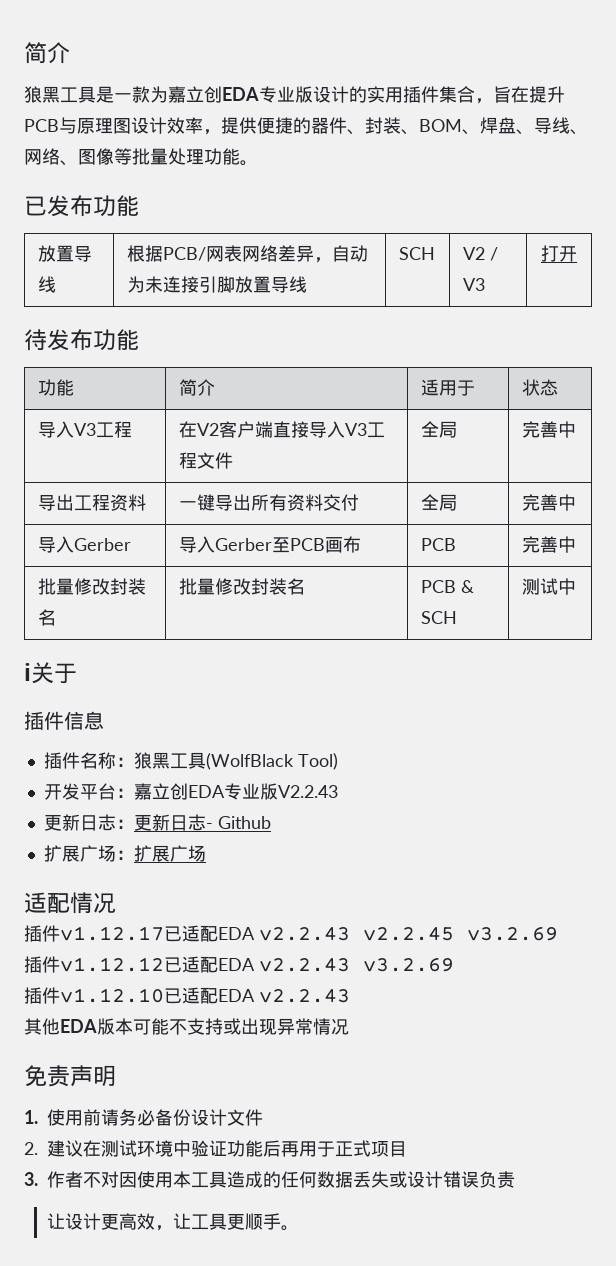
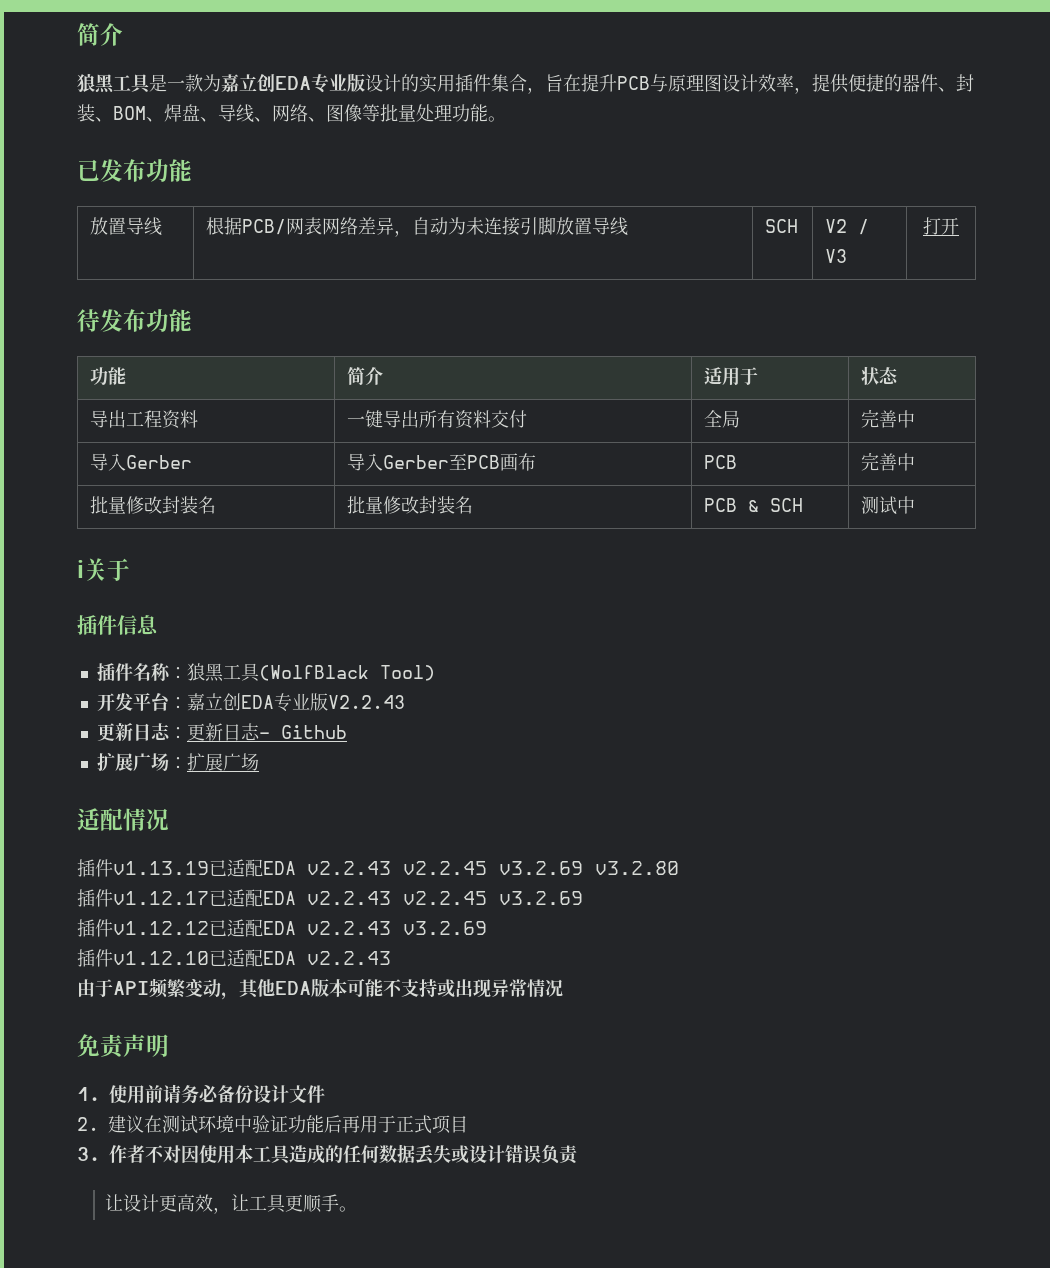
[37,421,132,438] [178,421,385,438] [178,452,233,469] [420,421,457,438] [521,421,576,438] // 导入V3工程 | 在V2客户端直接导入V3工程文件 | 全局 | 完善中 -> (899, 375) none
(116, 903) none -> [77,859,679,877] // 插件v1.13.19已适配EDA v2.2.43 v2.2.45 v3.2.69 v3.2.80
(350, 996) none -> [77,978,239,1000] 由于API频繁变动，

